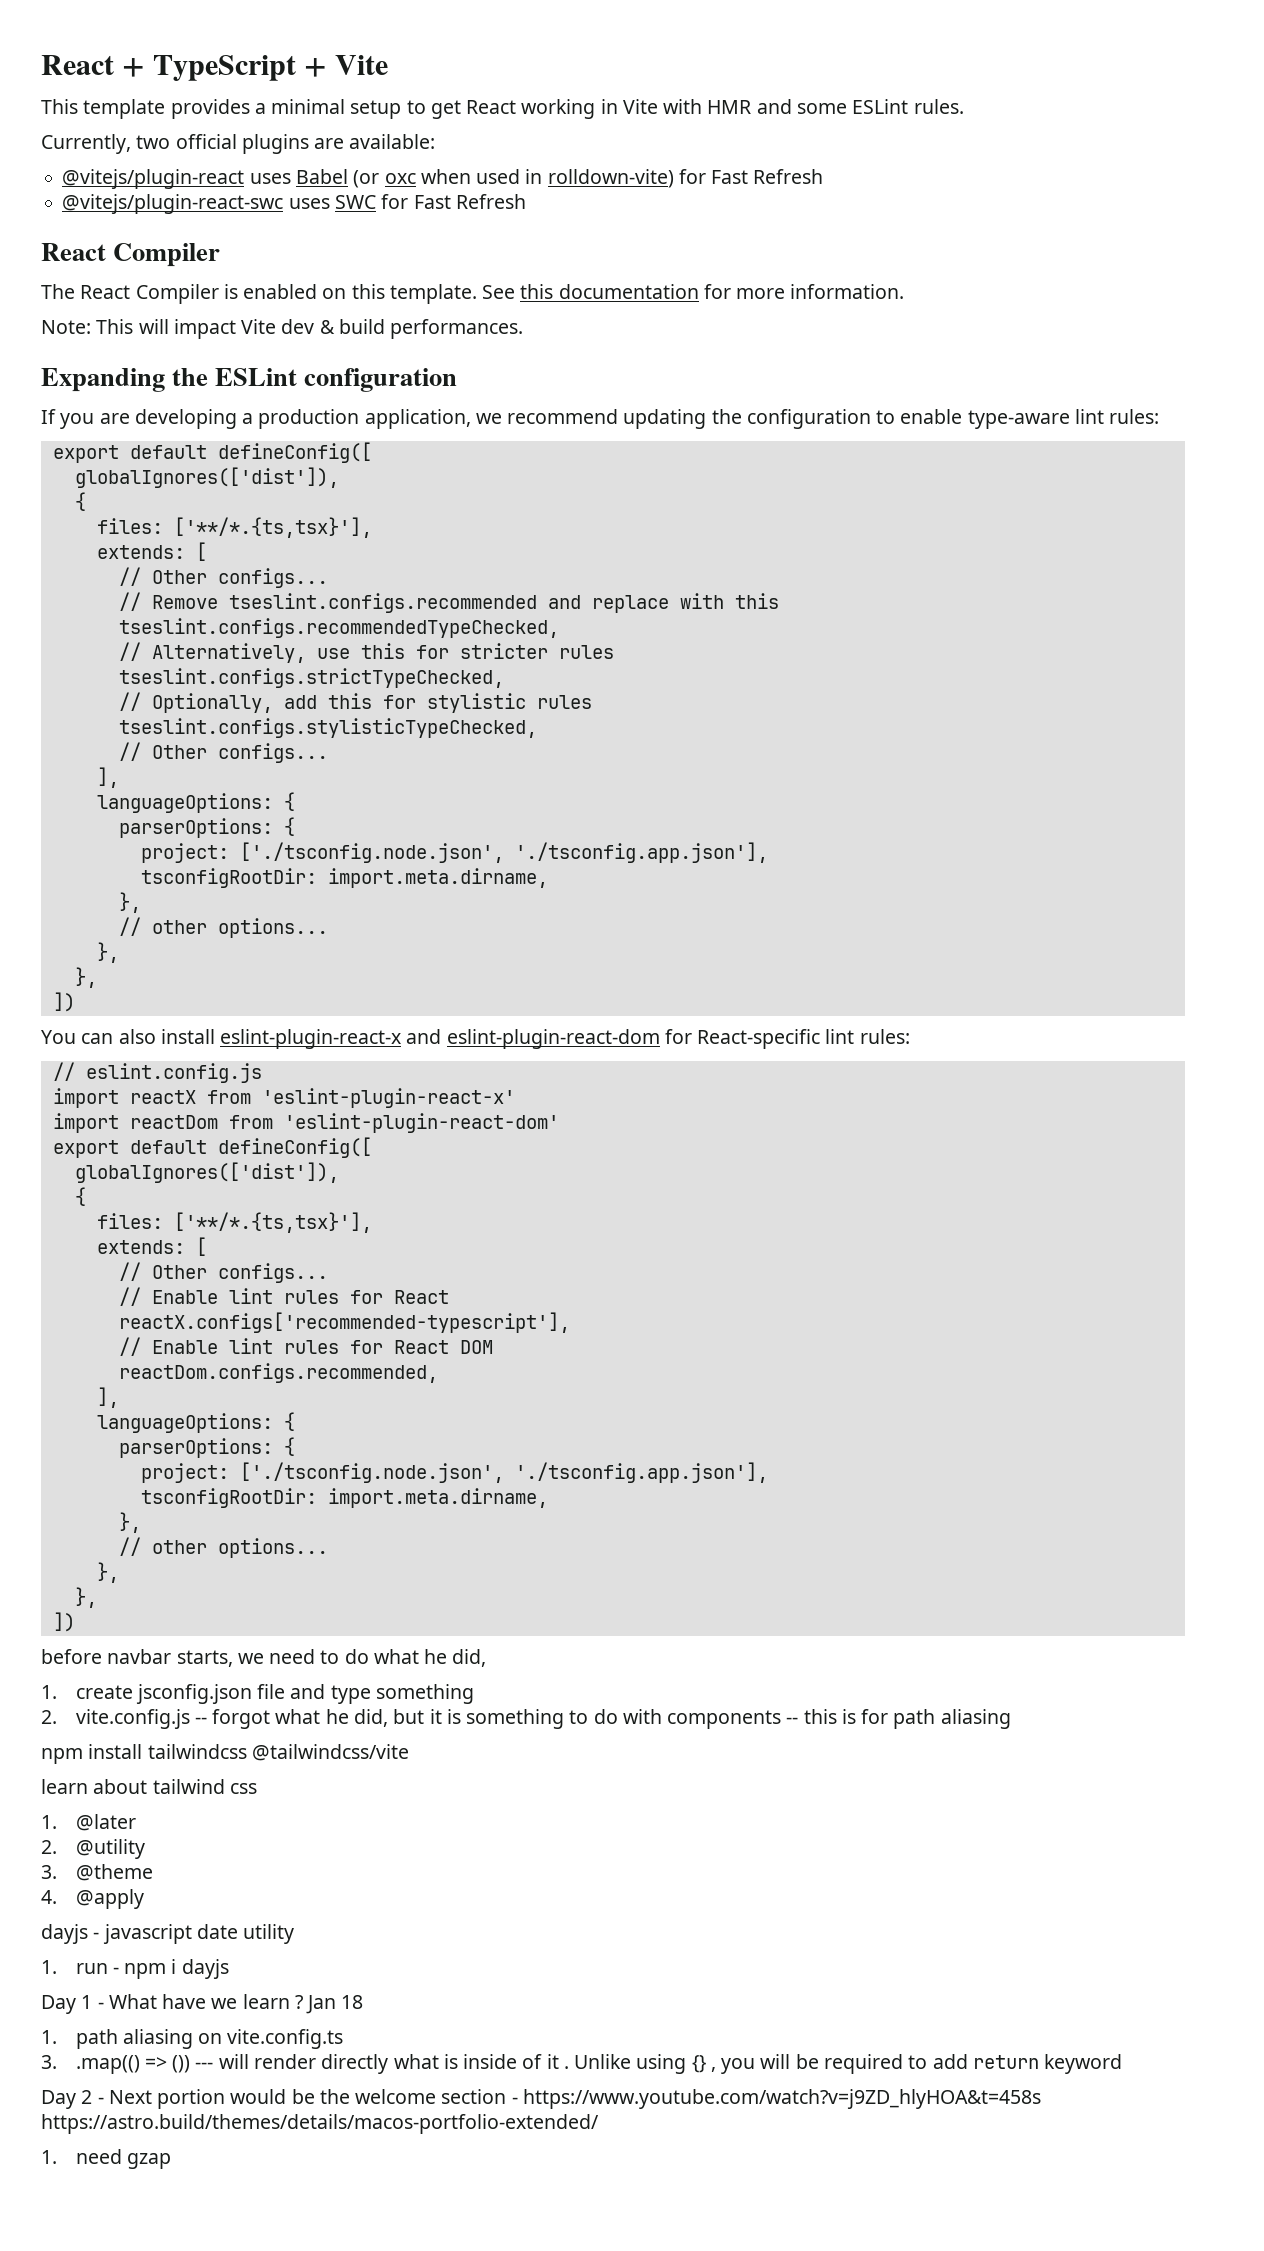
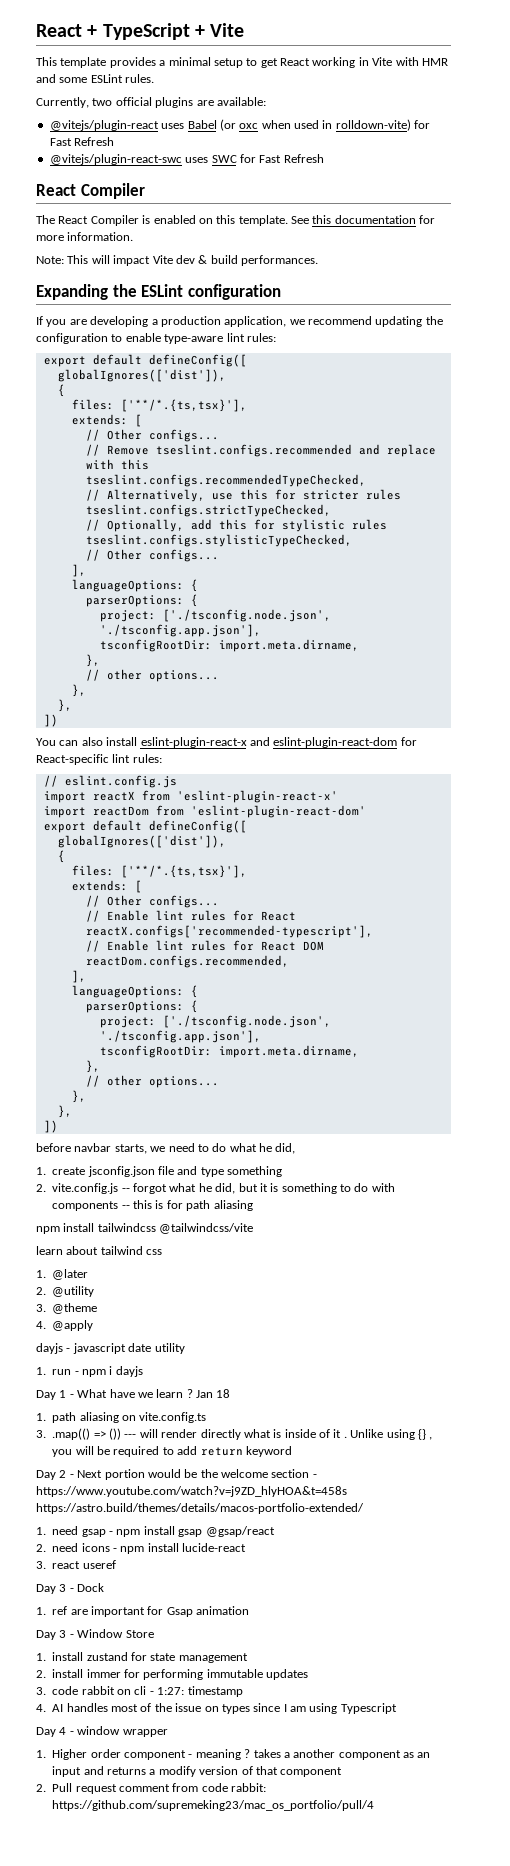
[126,2153,171,2169] gzap -> [81,1526,275,1537] [36,1543,247,1554] [36,1560,116,1569] [36,1583,105,1594] [36,1606,250,1617] [36,1629,154,1640] [36,1652,248,1663] [36,1669,309,1680] [36,1686,243,1697] [36,1703,397,1714] [36,1726,168,1737] [36,1749,431,1760] [52,1766,343,1777] [36,1783,267,1794] [52,1800,375,1811] gsap - npm install gsap @gsap/react // 2. need icons - npm install lucide-react // 3. react useref // Day 3 - Dock // 1. ref are important for Gsap animation // Day 3 - Window Store // 1. install zustand for state management // 2. install immer for performing immutable updates // 3. code rabbit on cli - 1:27: timestamp // 4. AI handles most of the issue on types since I am using Typescript // Day 4 - window wrapper // 1. Higher order component - meaning ? takes a another component as an input and returns a modify version of that component // 2. Pull request comment from code rabbit: https://github.com/supremeking23/mac_os_portfolio/pull/4

